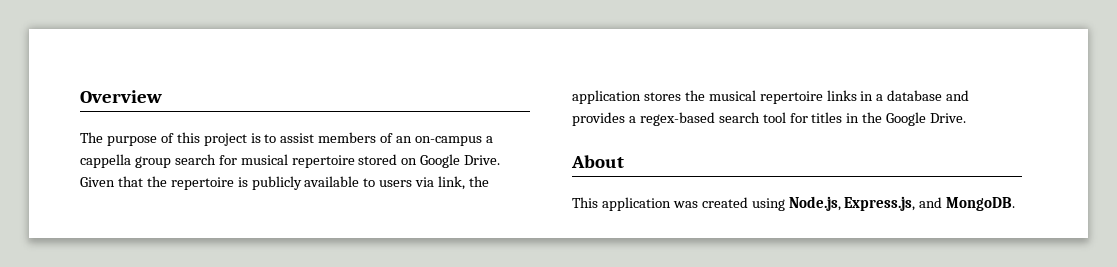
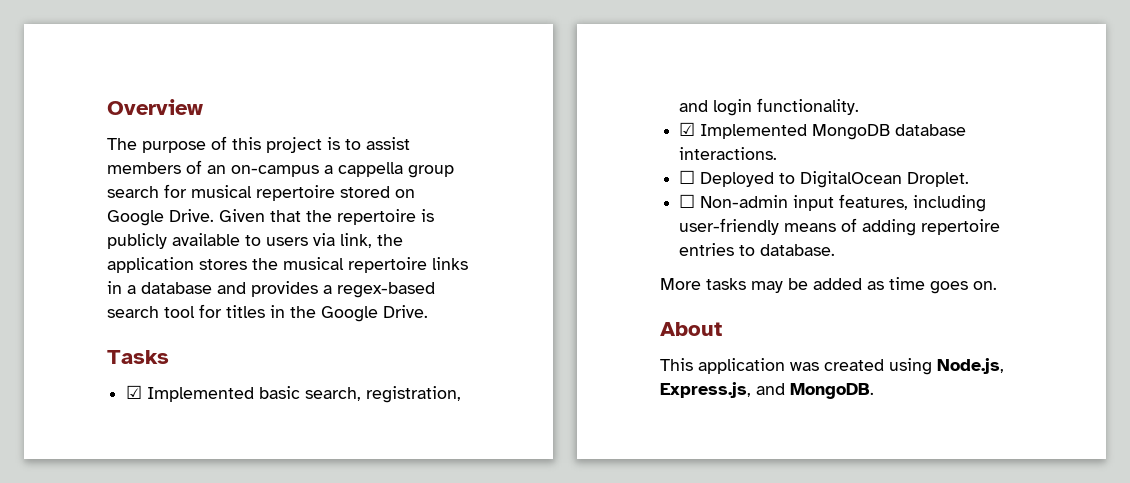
(967, 118) none -> [107,350,169,364] [126,385,462,403] [679,98,860,116] [679,122,967,140] [679,147,778,160] [679,170,970,188] [679,194,987,212] [679,218,1001,236] [679,243,836,256] [660,277,997,294] // Tasks // ☑ Implemented basic search, registration, and login functionality. // ☑ Implemented MongoDB database interactions. // ☐ Deployed to DigitalOcean Droplet. // ☐ Non-admin input features, including user-friendly means of adding repertoire entries to database. // More tasks may be added as time goes on.

